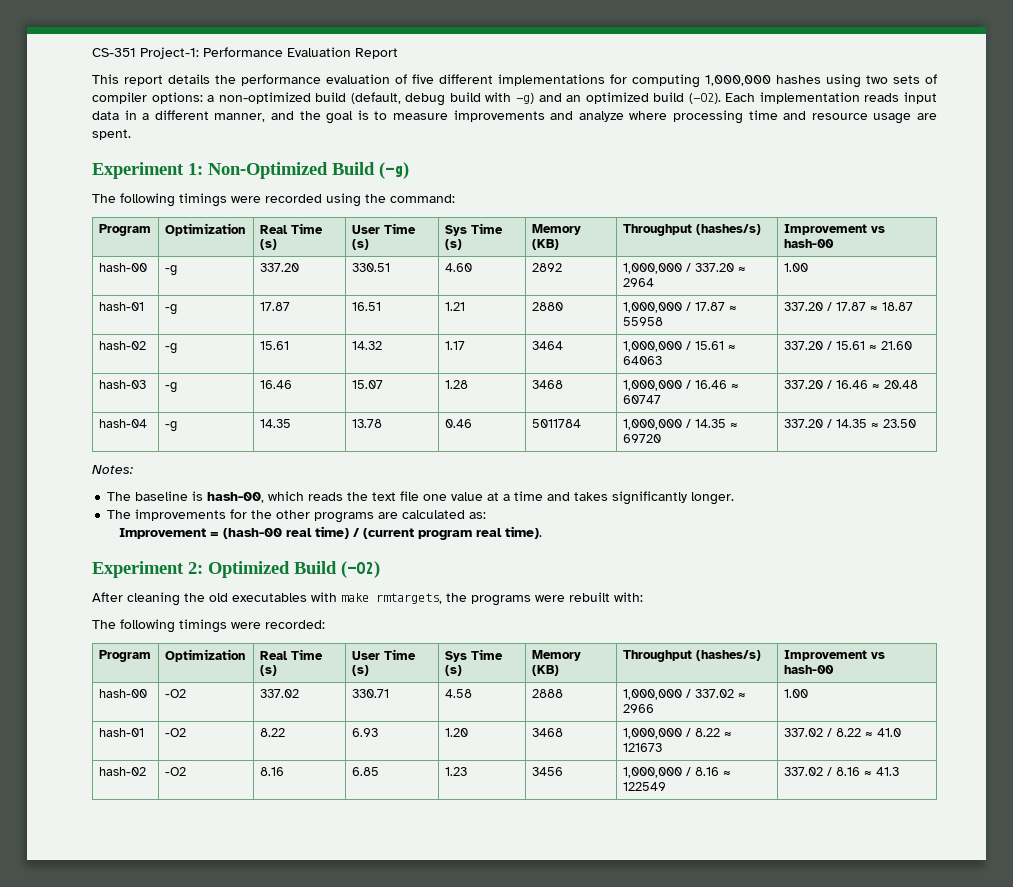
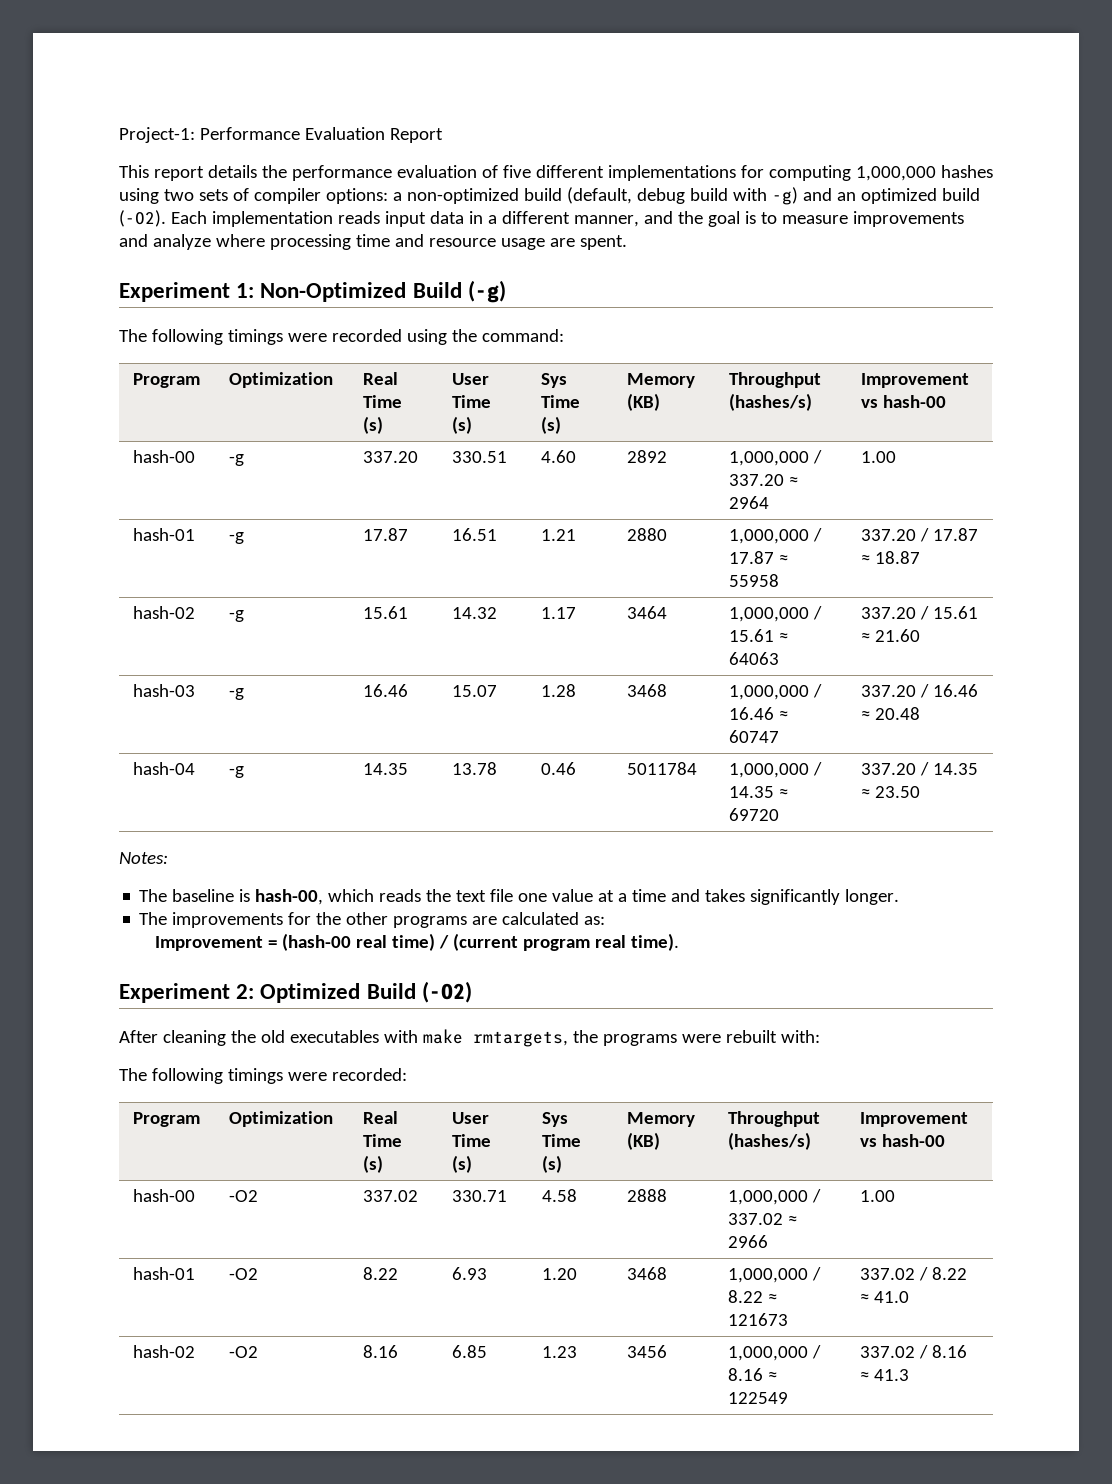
[92,48,136,57] CS-351 -> (119, 135) none

